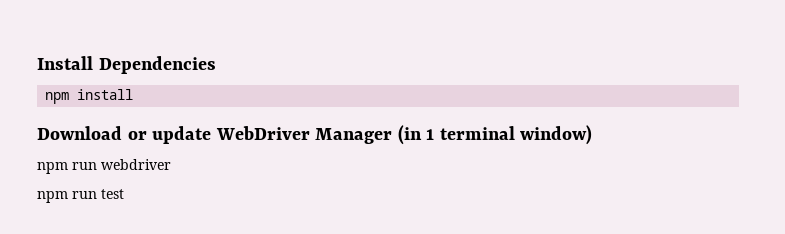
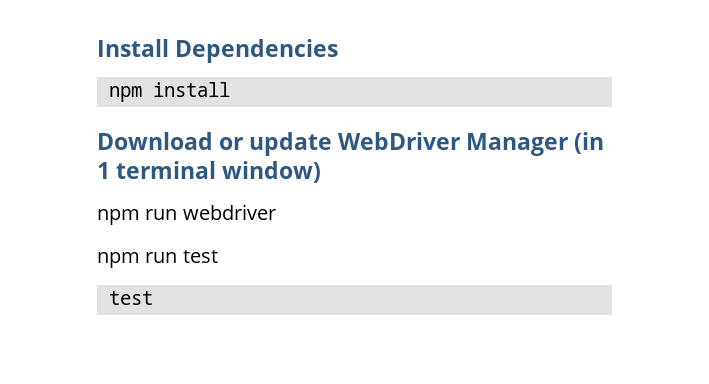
(124, 194) none -> [108,291,153,305] // test

